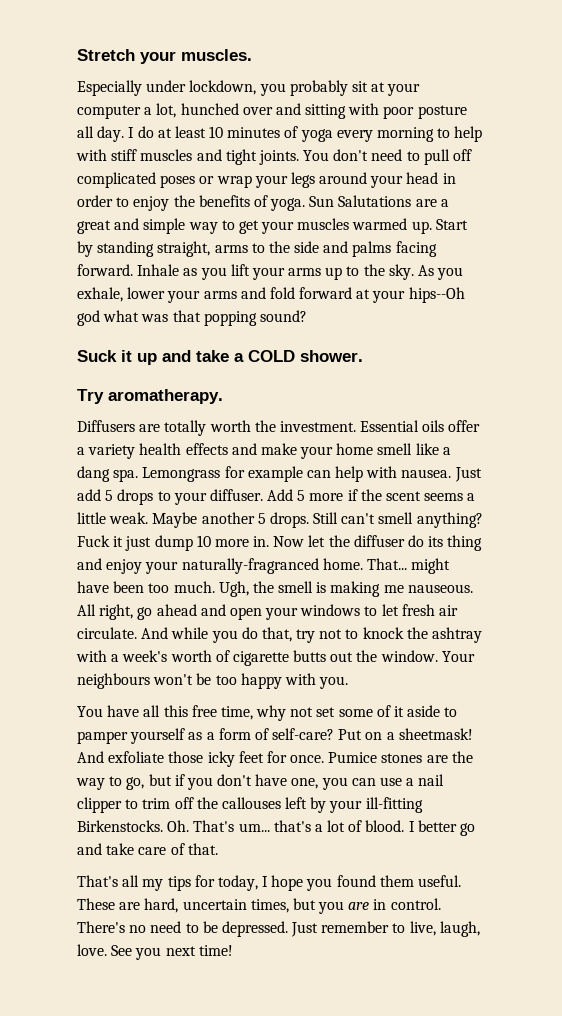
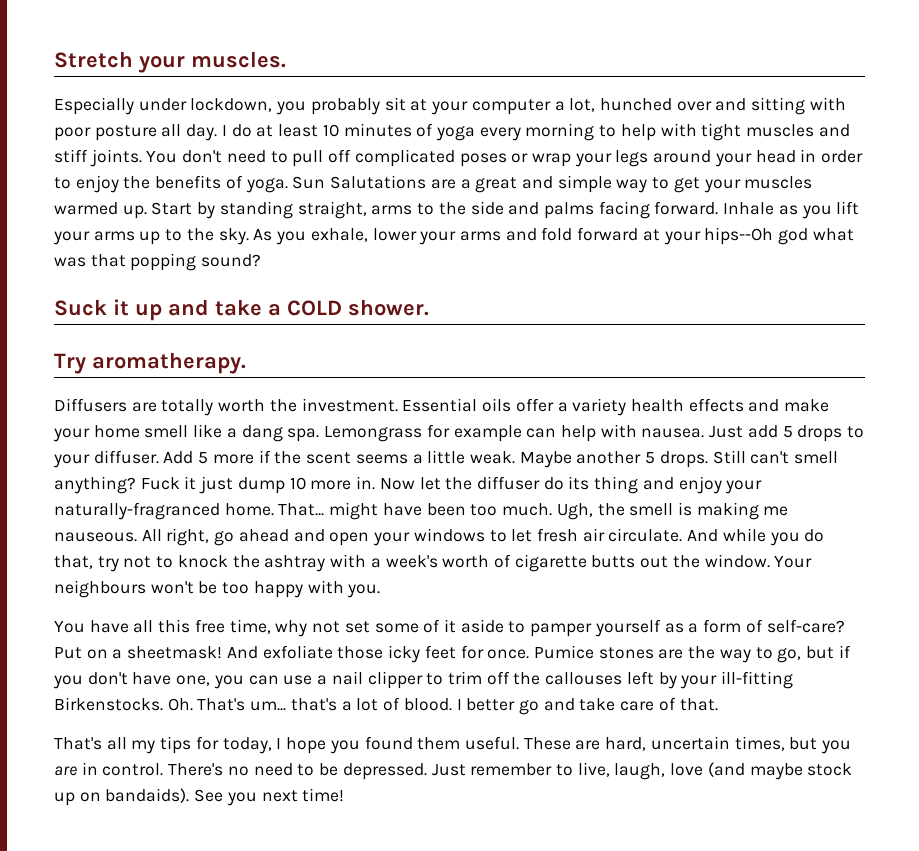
[111,149,138,161] stiff -> [701,123,742,141] tight
[225,149,257,165] tight -> [54,149,88,163] stiff
[77,944,107,956] love. -> [670,762,853,780] [54,788,190,806] love (and maybe stock up on bandaids).

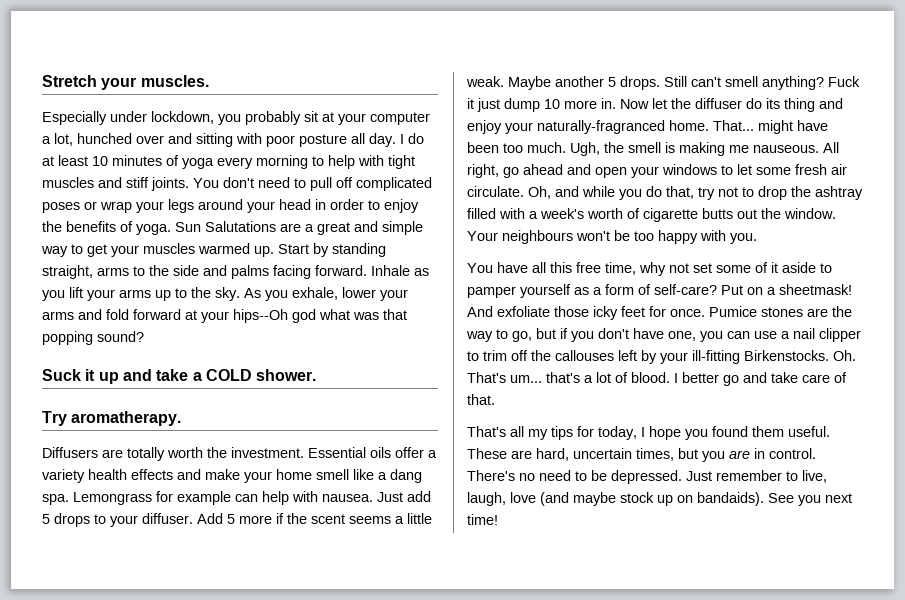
(533, 535) none -> [756,167,791,175] some
[687,529,719,542] And -> [528,186,579,199] Oh, and
[177,555,228,568] knock -> [758,186,787,200] drop
(326, 563) none -> [467,208,496,219] filled

